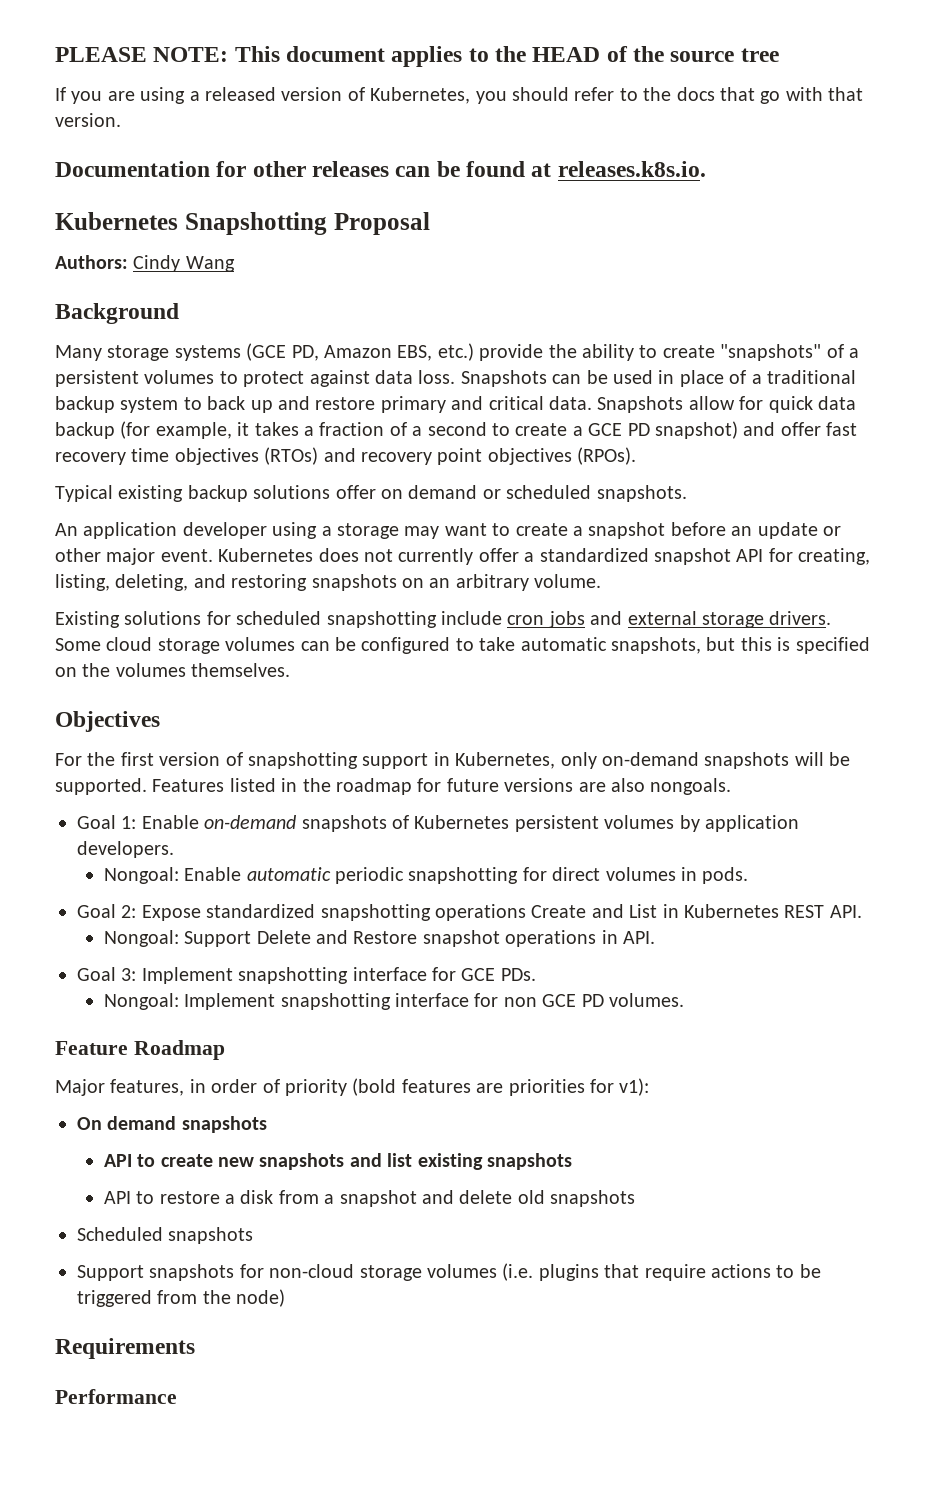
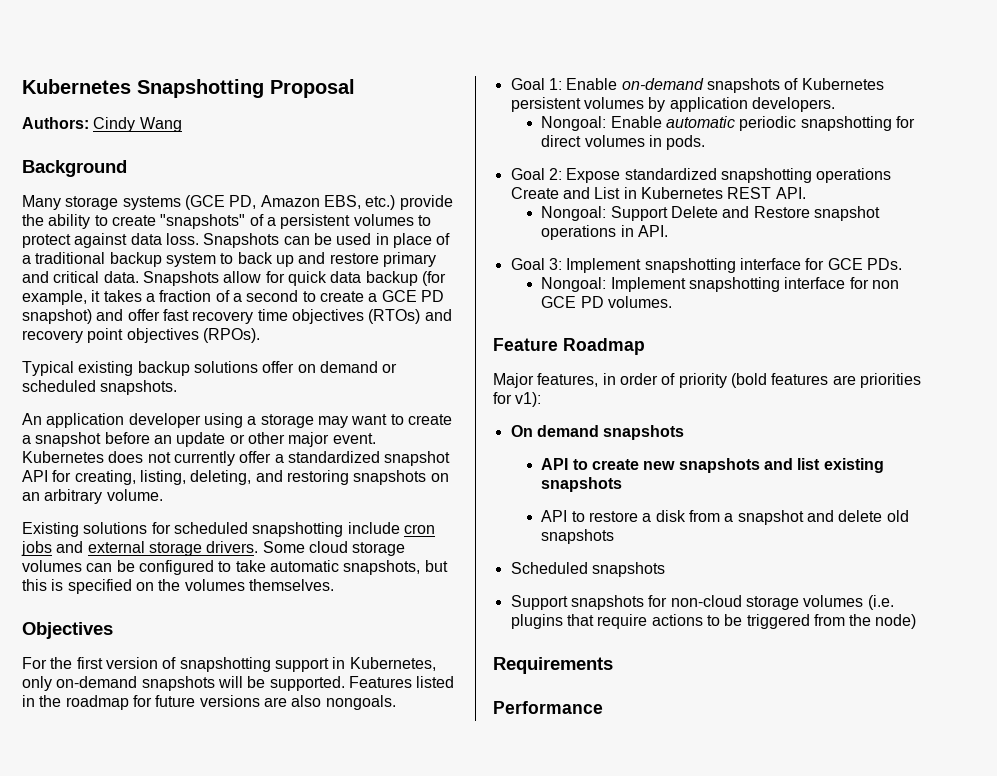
[55,46,779,67] [55,87,864,104] [55,113,121,127] [55,161,706,177] PLEASE NOTE: This document applies to the HEAD of the source tree // If you are using a released version of Kubernetes, you should refer to the docs that go with that version. // Documentation for other releases can be found at releases.k8s.io. // -> (22, 86) none

